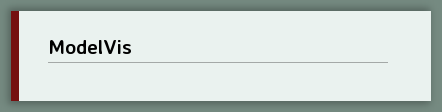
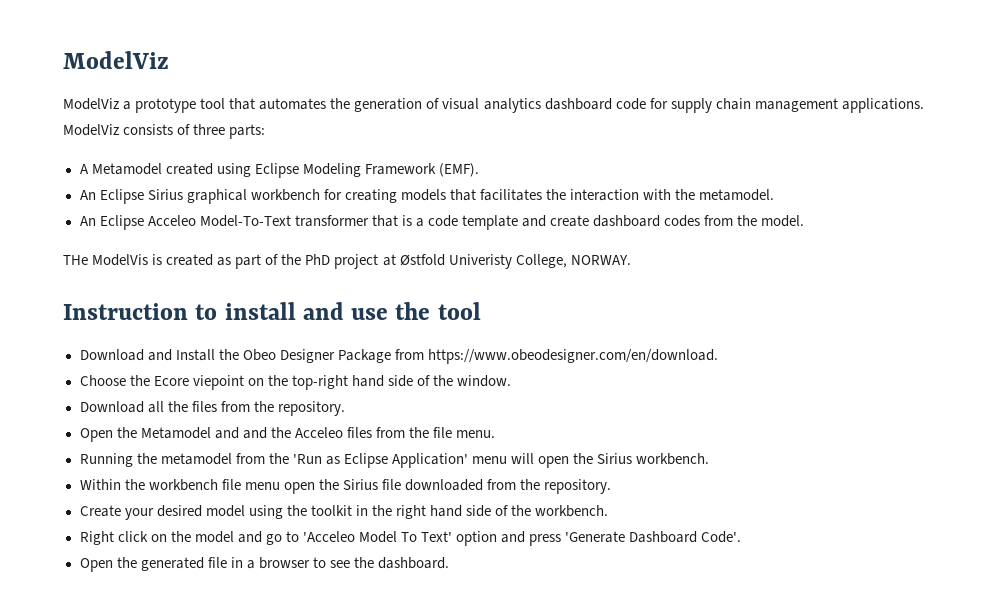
[48,40,132,54] ModelVis -> [63,51,169,69] [63,98,924,113] [63,124,266,139] [79,163,479,178] [79,189,775,204] [79,215,805,230] [63,254,631,269] [63,302,481,320] [79,349,718,364] [79,375,512,390] [79,401,345,416] [79,427,496,442] [79,453,710,468] [79,479,612,494] [79,505,609,520] [79,531,742,546] [79,557,450,572] ModelViz // ModelViz a prototype tool that automates the generation of visual analytics dashboard code for supply chain management applications. ModelViz consists of three parts: // A Metamodel created using Eclipse Modeling Framework (EMF). // An Eclipse Sirius graphical workbench for creating models that facilitates the interaction with the metamodel. // An Eclipse Acceleo Model-To-Text transformer that is a code template and create dashboard codes from the model. // THe ModelVis is created as part of the PhD project at Østfold Univeristy College, NORWAY. // Instruction to install and use the tool // Download and Install the Obeo Designer Package from https://www.obeodesigner.com/en/download. // Choose the Ecore viepoint on the top-right hand side of the window. // Download all the files from the repository. // Open the Metamodel and and the Acceleo files from the file menu. // Running the metamodel from the 'Run as Eclipse Application' menu will open the Sirius workbench. // Within the workbench file menu open the Sirius file downloaded from the repository. // Create your desired model using the toolkit in the right hand side of the workbench. // Right click on the model and go to 'Acceleo Model To Text' option and press 'Generate Dashboard Code'. // Open the generated file in a browser to see the dashboard.

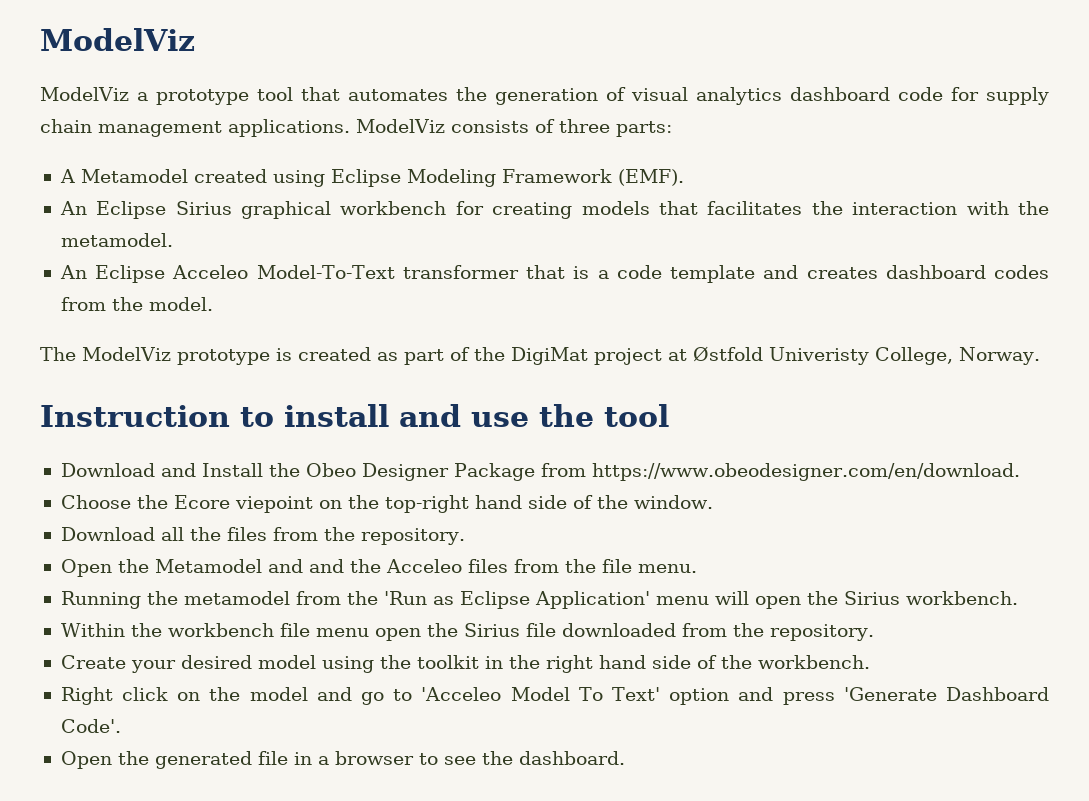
[550,215,590,227] create -> [806,267,878,279] creates
[63,254,149,266] THe ModelVis -> [40,347,270,365] The ModelViz prototype
[305,254,331,265] PhD -> [511,347,588,365] DigiMat
[570,255,631,265] NORWAY. -> [959,347,1040,365] Norway.

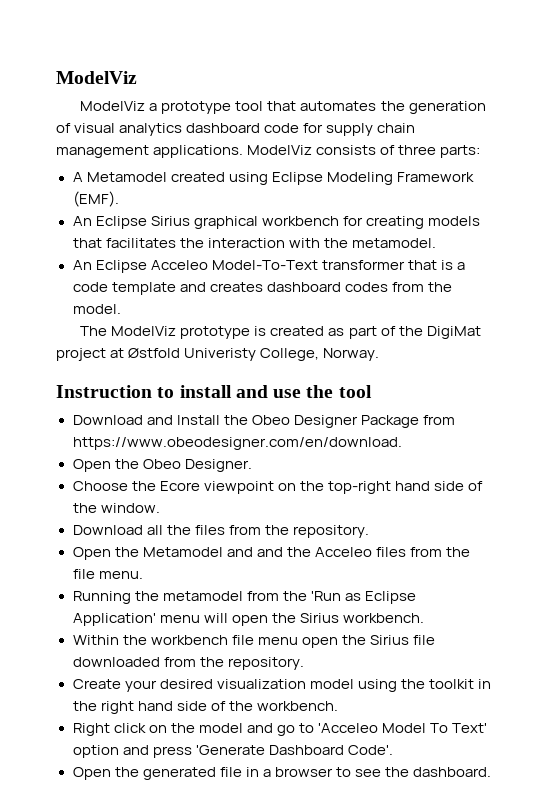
(1020, 472) none -> [72,459,252,472] // Open the Obeo Designer.
[234,496,313,513] viepoint -> [203,481,274,494] viewpoint
(252, 662) none -> [216,679,306,689] visualization

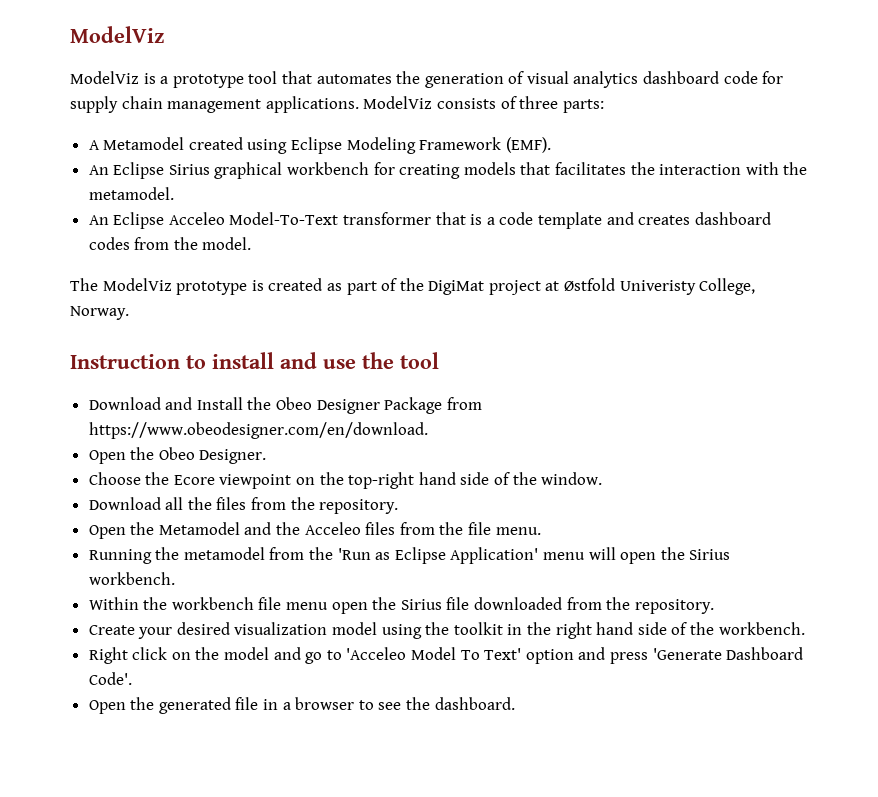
(146, 106) none -> [143,73,156,84] is
[256,547,283,557] and -> (272, 528) none

